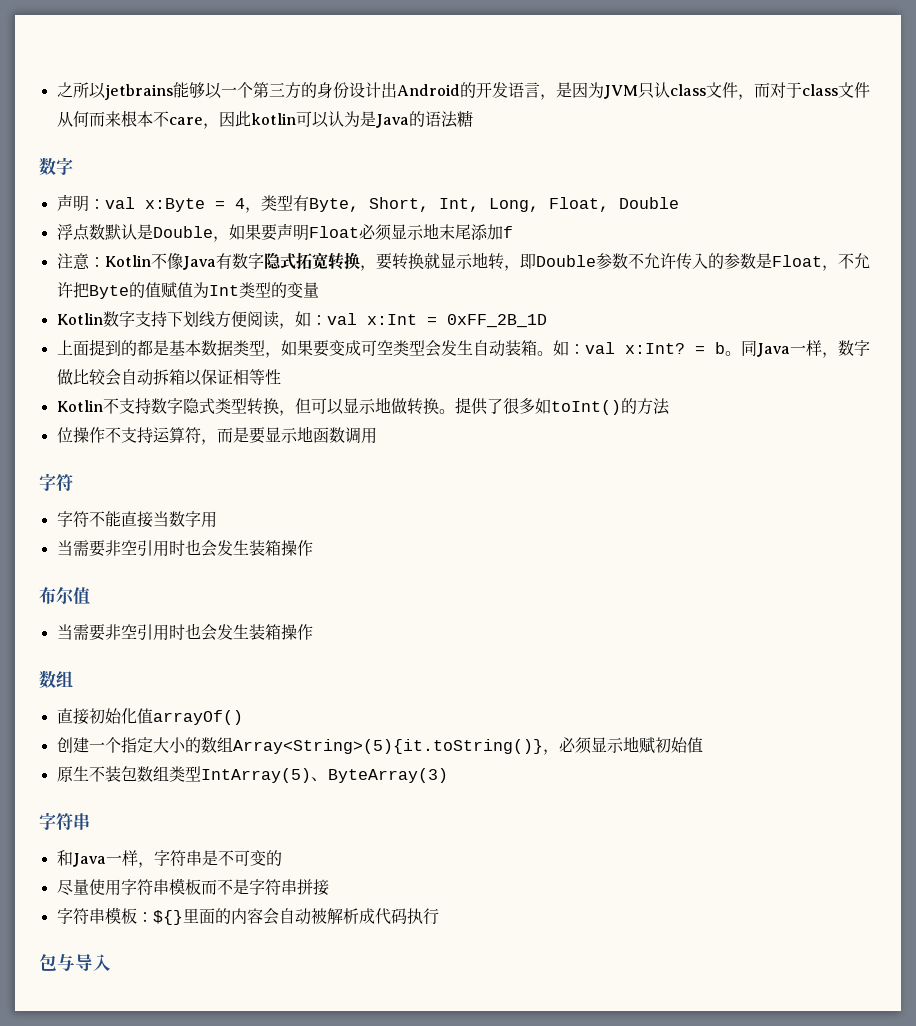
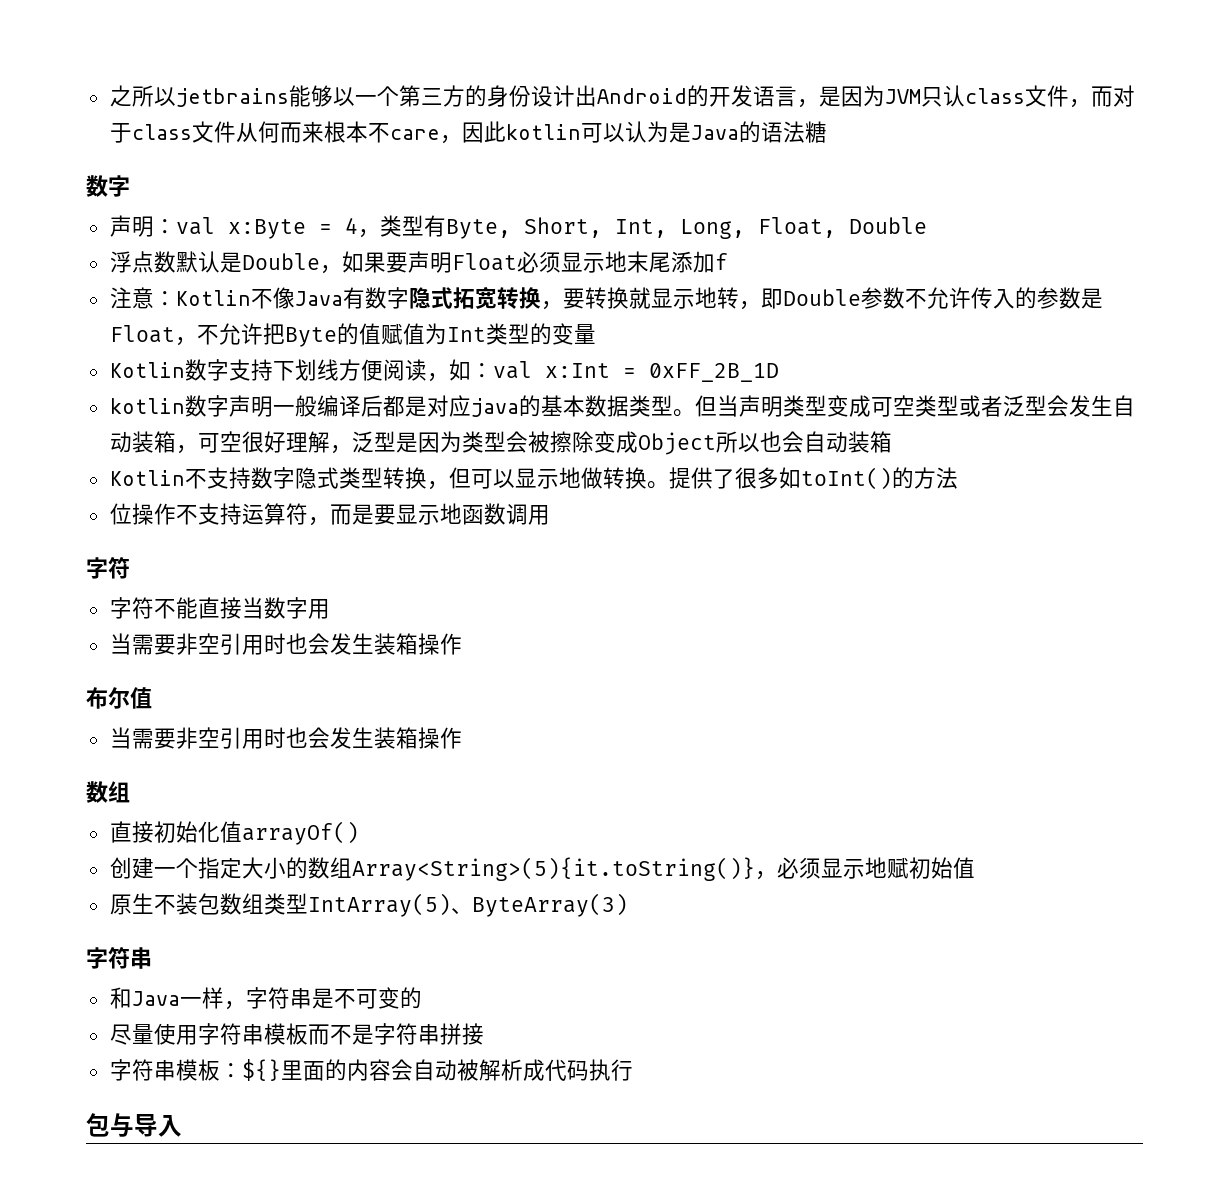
[56,339,329,358] 上面提到的都是基本数据类型，如果要 -> [109,395,827,417] kotlin数字声明一般编译后都是对应java的基本数据类型。但当声明类型
(425, 348) none -> [958,395,1047,417] 或者泛型
[536,340,870,358] [56,369,281,386] 。如：val x:Int? = b。同Java一样，数字做比较会自动拆箱以保证相等性 -> [175,431,892,455] ，可空很好理解，泛型是因为类型会被擦除变成Object所以也会自动装箱

